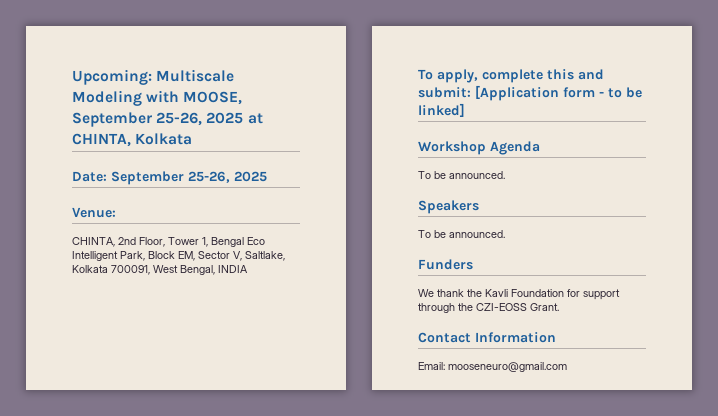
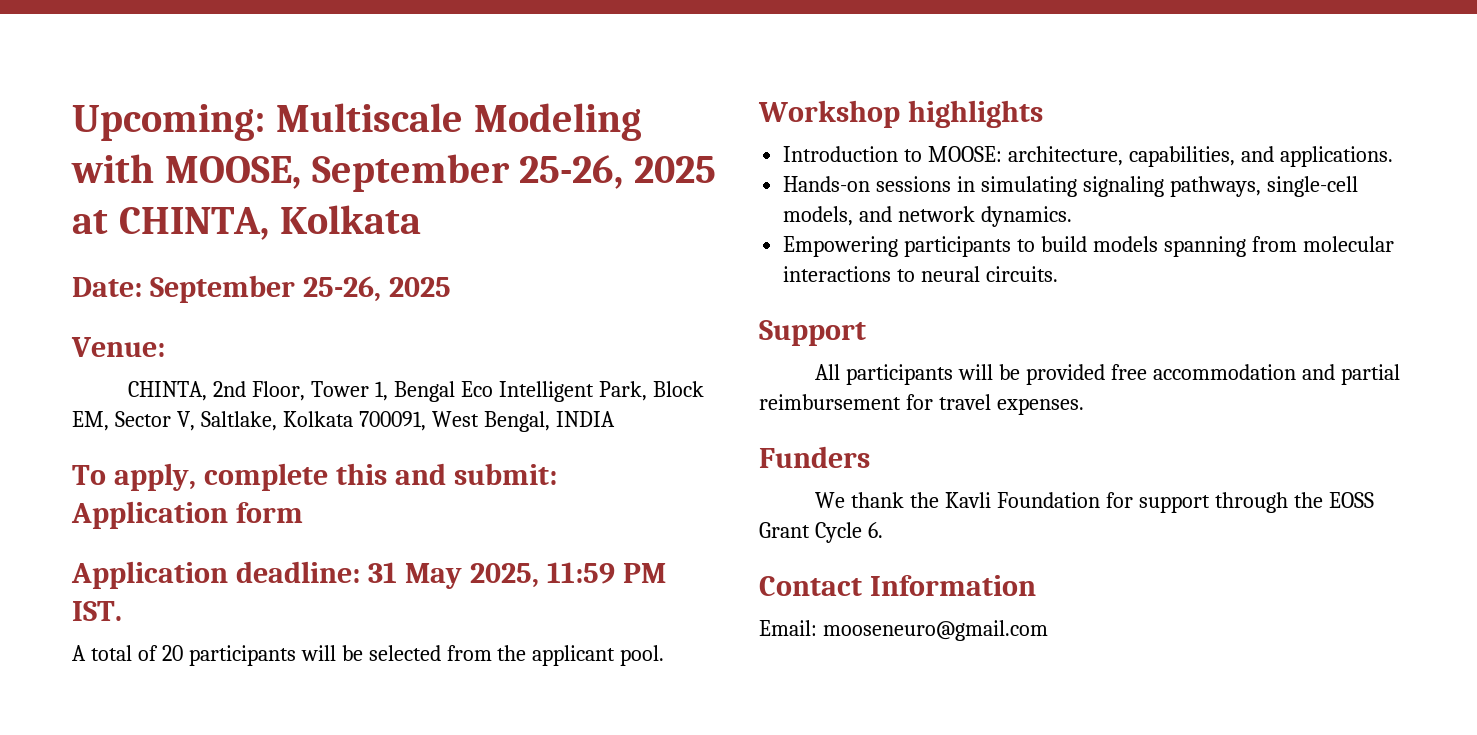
[475,85,559,101] [Application -> [71,501,228,529] Application
[599,87,642,98] [418,103,465,117] [418,141,540,155] [418,171,505,179] [418,200,479,214] [418,230,505,238] - to be linked] // Workshop Agenda // To be announced. // Speakers // To be announced. -> [71,561,666,589] [72,601,122,621] [72,645,665,666] [758,100,1043,128] [783,146,1393,167] [783,176,1358,197] [783,206,1073,227] [783,236,1394,257] [783,266,1059,282] [759,320,866,346] [815,364,1400,385] [759,394,1084,415] // Application deadline: 31 May 2025, 11:59 PM IST. // A total of 20 participants will be selected from the applicant pool. // Workshop highlights // Introduction to MOOSE: architecture, capabilities, and applications. // Hands-on sessions in simulating signaling pathways, single-cell models, and network dynamics. // Empowering participants to build models spanning from molecular interactions to neural circuits. // Support // All participants will be provided free accommodation and partial reimbursement for travel expenses.
[476,303,559,311] CZI-EOSS Grant. -> [1328,492,1374,508] [759,522,883,543] EOSS Grant Cycle 6.

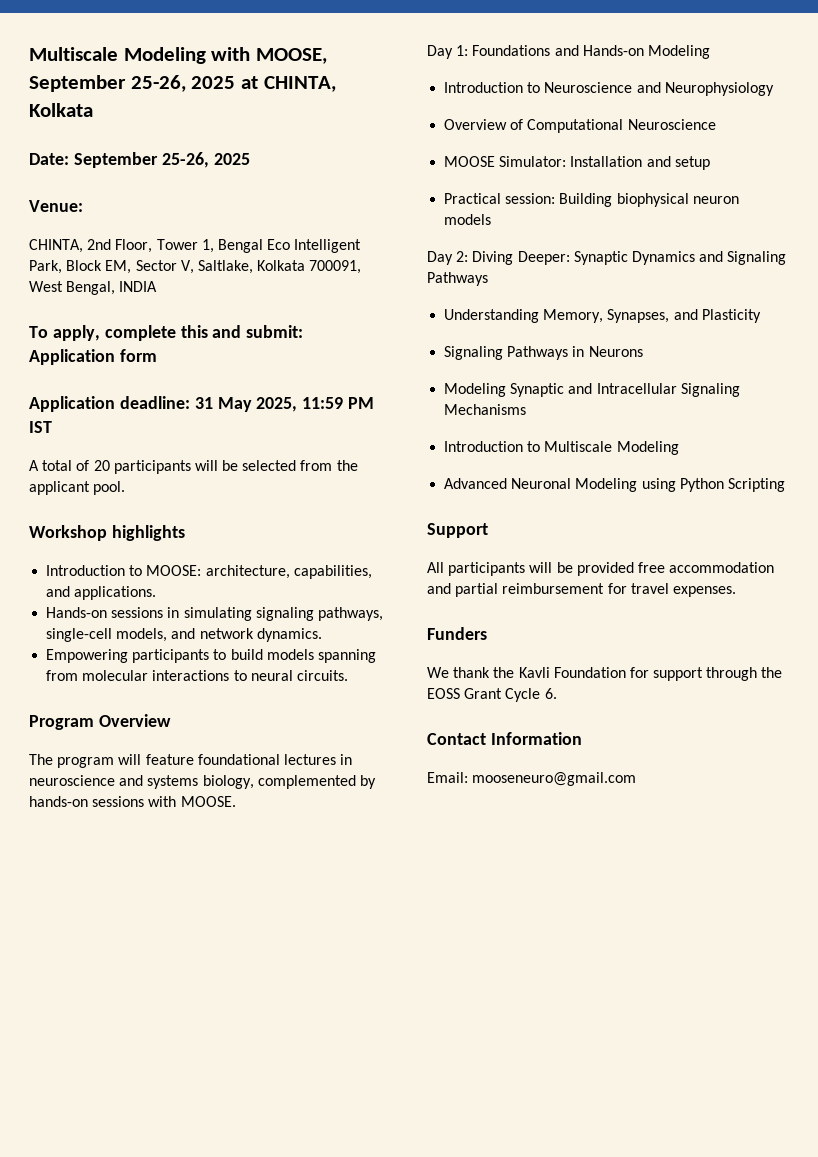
[72,104,265,141] Upcoming: -> (29, 54) none
[72,601,122,621] IST. -> [29,421,52,433] IST
(1059, 274) none -> [29,714,171,730] [29,754,353,768] [29,775,376,789] [29,796,236,807] [427,45,710,59] [444,82,774,96] [444,119,716,133] [444,156,710,170] [444,193,739,207] [444,214,492,225] [427,251,787,265] [427,272,488,286] [444,309,761,323] [444,346,643,360] [444,383,740,397] [444,404,527,415] [444,441,679,455] [444,478,785,492] // Program Overview // The program will feature foundational lectures in neuroscience and systems biology, complemented by hands-on sessions with MOOSE. // Day 1: Foundations and Hands-on Modeling // Introduction to Neuroscience and Neurophysiology // Overview of Computational Neuroscience // MOOSE Simulator: Installation and setup // Practical session: Building biophysical neuron models // Day 2: Diving Deeper: Synaptic Dynamics and Signaling Pathways // Understanding Memory, Synapses, and Plasticity // Signaling Pathways in Neurons // Modeling Synaptic and Intracellular Signaling Mechanisms // Introduction to Multiscale Modeling // Advanced Neuronal Modeling using Python Scripting

